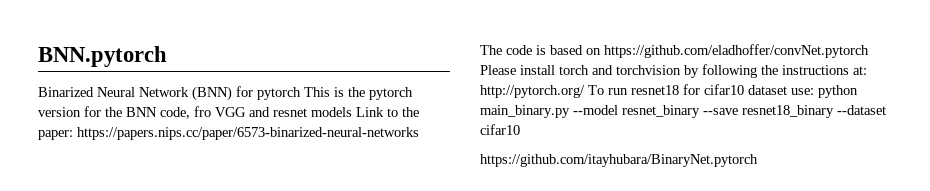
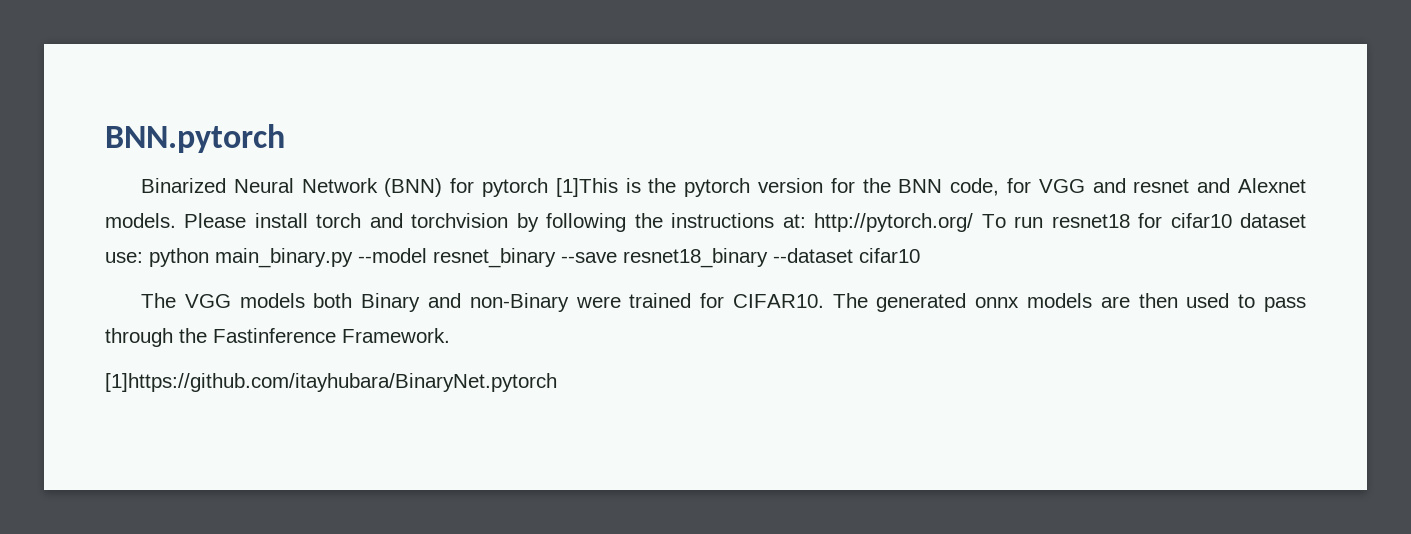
[304,87,330,97] This -> [555,178,618,197] [1]This
[194,106,211,117] fro -> [1007,178,1032,193] for
[311,107,419,117] [38,127,419,140] [480,44,869,58] models Link to the paper: https://papers.nips.cc/paper/6573-binarized-neural-networks // The code is based on https://github.com/eladhoffer/convNet.pytorch -> [1197,178,1307,193] [105,213,176,228] and Alexnet models.
[480,154,758,167] https://github.com/itayhubara/BinaryNet.pytorch -> [141,293,1306,312] [105,328,450,347] [105,373,557,392] The VGG models both Binary and non-Binary were trained for CIFAR10. The generated onnx models are then used to pass through the Fastinference Framework. // [1]https://github.com/itayhubara/BinaryNet.pytorch

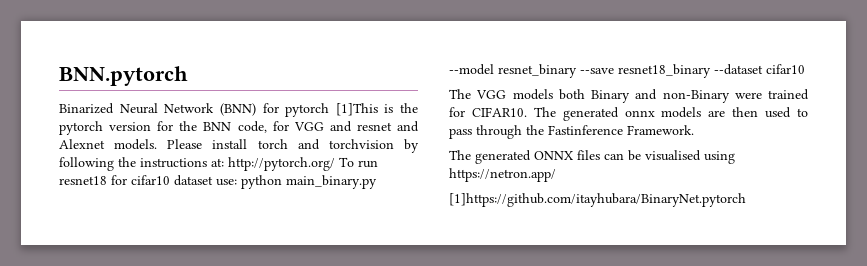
(450, 335) none -> [449,150,735,164] [449,168,556,182] // The generated ONNX files can be visualised using https://netron.app/

